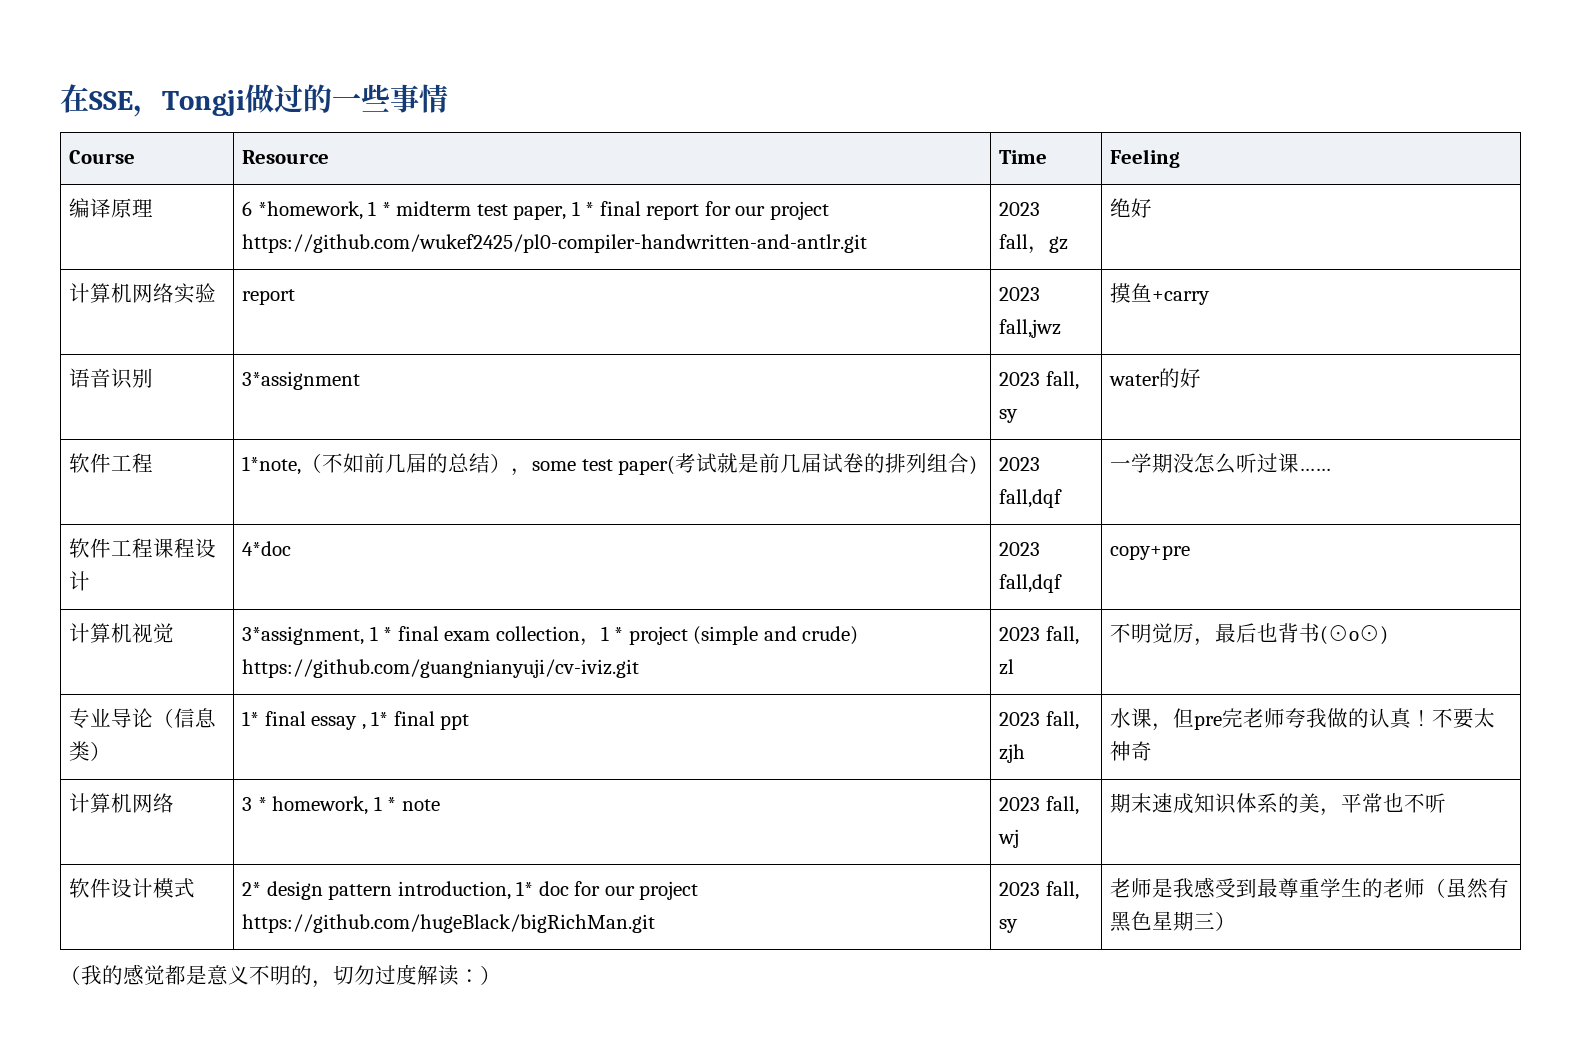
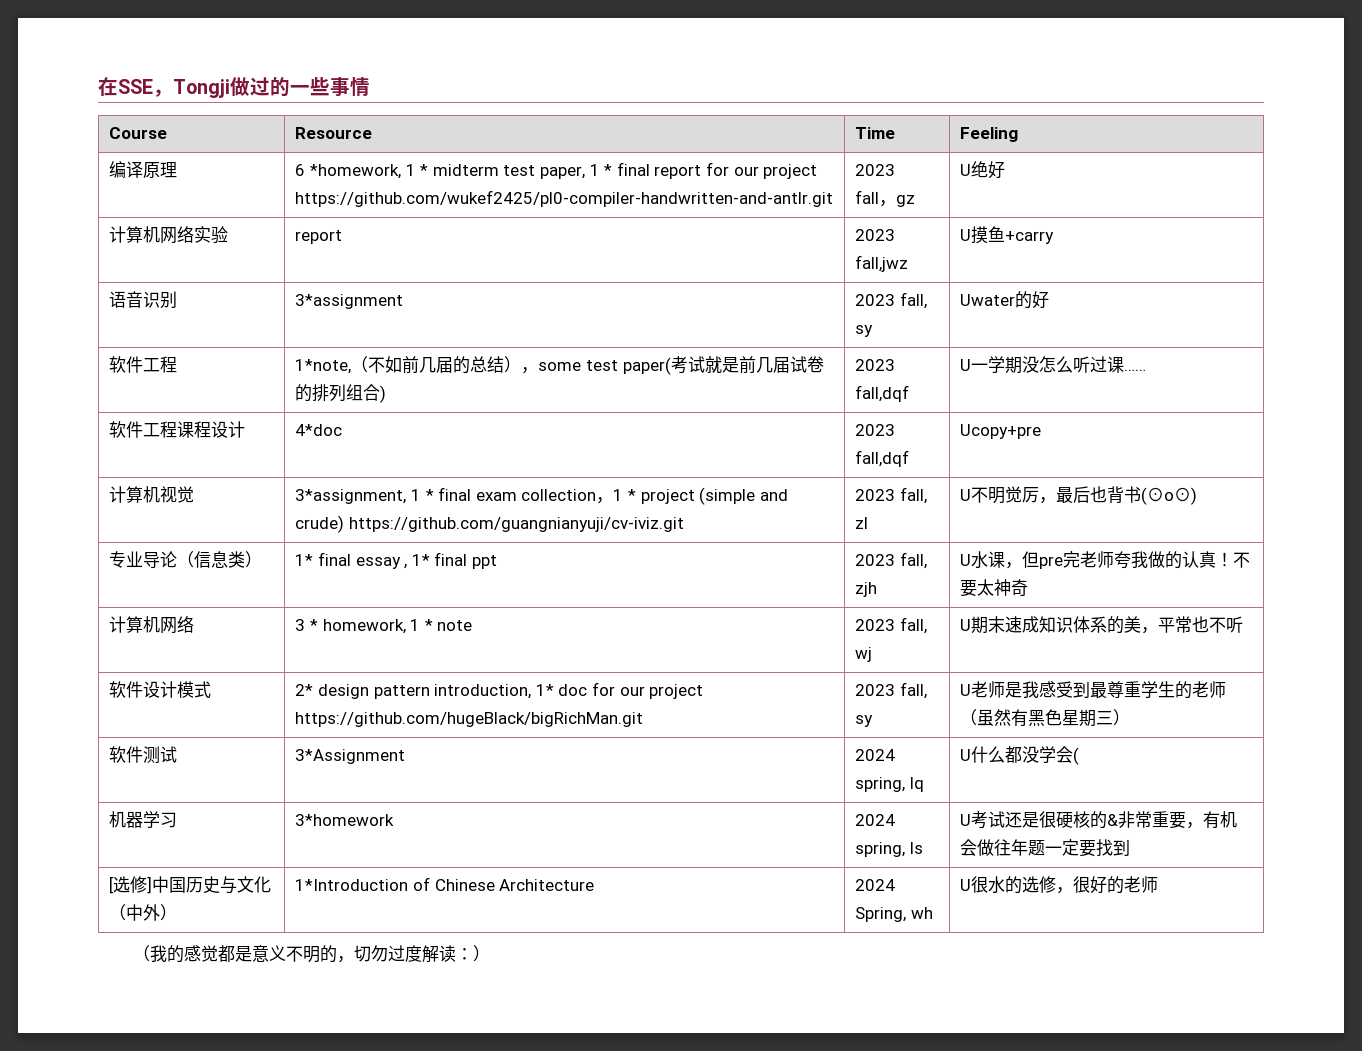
(1069, 244) none -> [960,164,972,176] U
(1062, 328) none -> [960,229,972,241] U
[1109,374,1161,386] water -> [960,294,1016,306] Uwater
(1063, 498) none -> [960,359,972,371] U
[1110,545,1191,560] copy+pre -> [960,424,1042,439] Ucopy+pre
(1015, 667) none -> [960,489,972,501] U
(1026, 753) none -> [960,554,972,566] U
(1020, 838) none -> [960,619,972,631] U
(1019, 926) none -> [960,684,972,696] U
(1237, 921) none -> [109,746,178,764] [295,749,406,764] [855,749,896,761] [855,777,925,792] [960,746,1080,765] [109,811,178,828] [295,814,395,826] [855,814,896,826] [855,842,924,857] [960,811,1238,829] [960,839,1131,857] [109,876,272,894] [109,904,178,921] [295,877,595,891] [855,879,896,891] [855,907,934,922] [960,876,1159,894] // 软件测试 | 3*Assignment | 2024 spring, lq | U什么都没学会( // 机器学习 | 3*homework | 2024 spring, ls | U考试还是很硬核的&非常重要，有机会做往年题一定要找到 // [选修]中国历史与文化（中外） | 1*Introduction of Chinese Architecture | 2024 Spring, wh | U很水的选修，很好的老师

